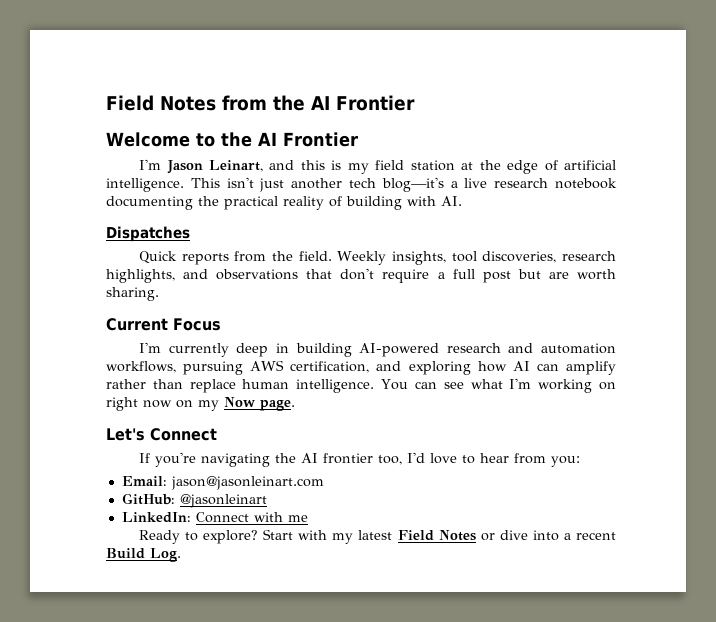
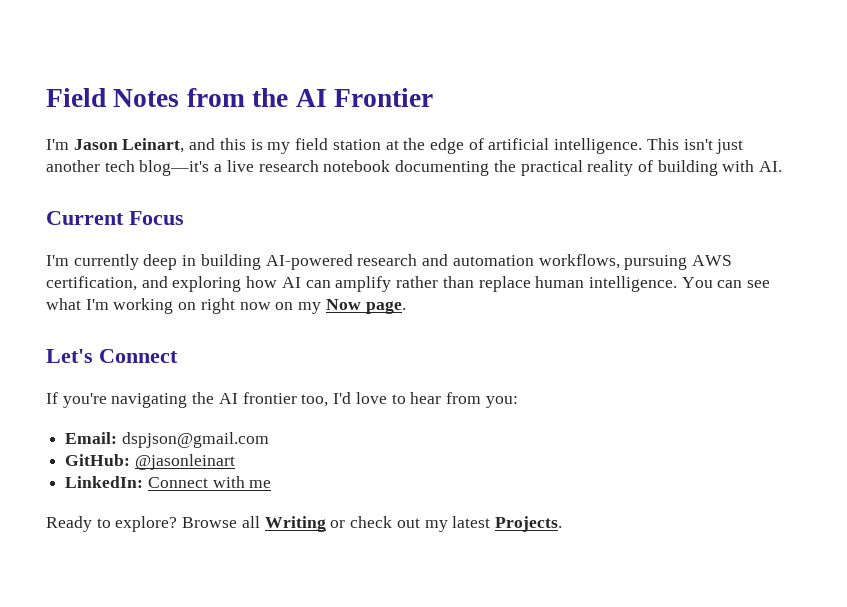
[106,132,358,147] // Welcome to the AI Frontier -> (434, 97) none
[106,226,190,242] [139,251,616,265] [106,268,616,283] [106,287,159,301] // Dispatches // Quick reports from the field. Weekly insights, tool discoveries, research highlights, and observations that don't require a full post but are worth sharing. -> (783, 166) none
[170,476,324,490] jason@jasonleinart.com -> [121,432,269,448] dspjson@gmail.com
[263,529,617,544] [106,548,181,562] Start with my latest Field Notes or dive into a recent Build Log. -> [182,516,562,532] Browse all Writing or check out my latest Projects.

